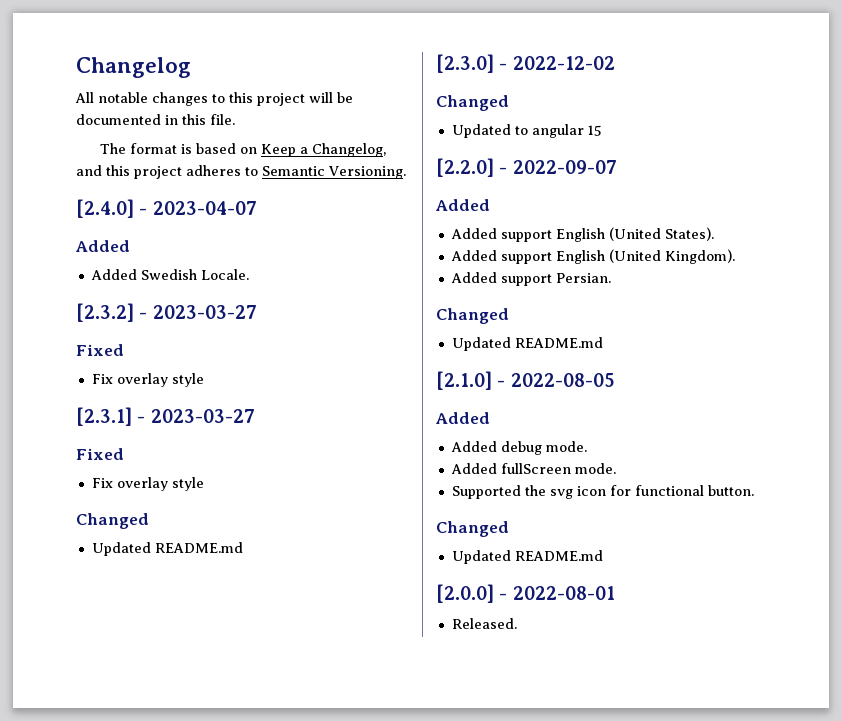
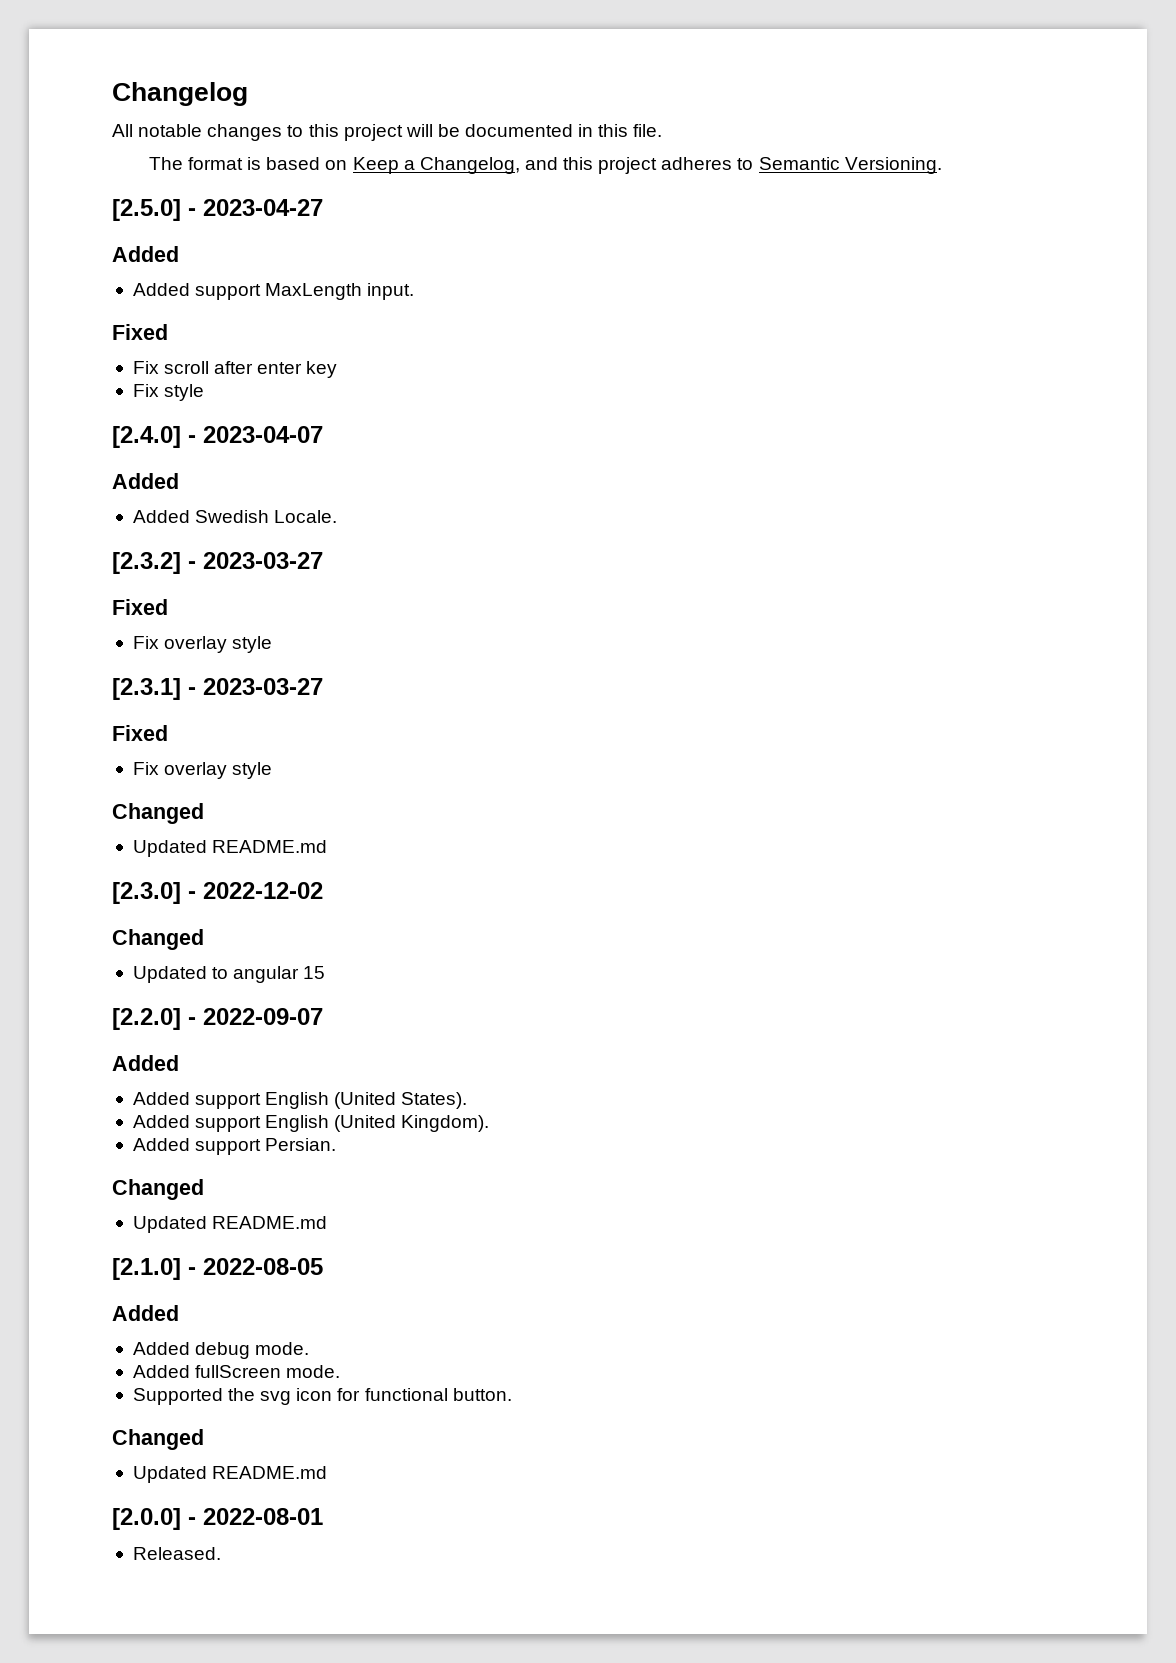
(406, 172) none -> [112,199,323,221] [112,246,179,262] [132,283,415,300] [112,324,168,340] [132,361,338,378] [132,384,205,401] // [2.5.0] - 2023-04-27 // Added // Added support MaxLength input. // Fixed // Fix scroll after enter key // Fix style

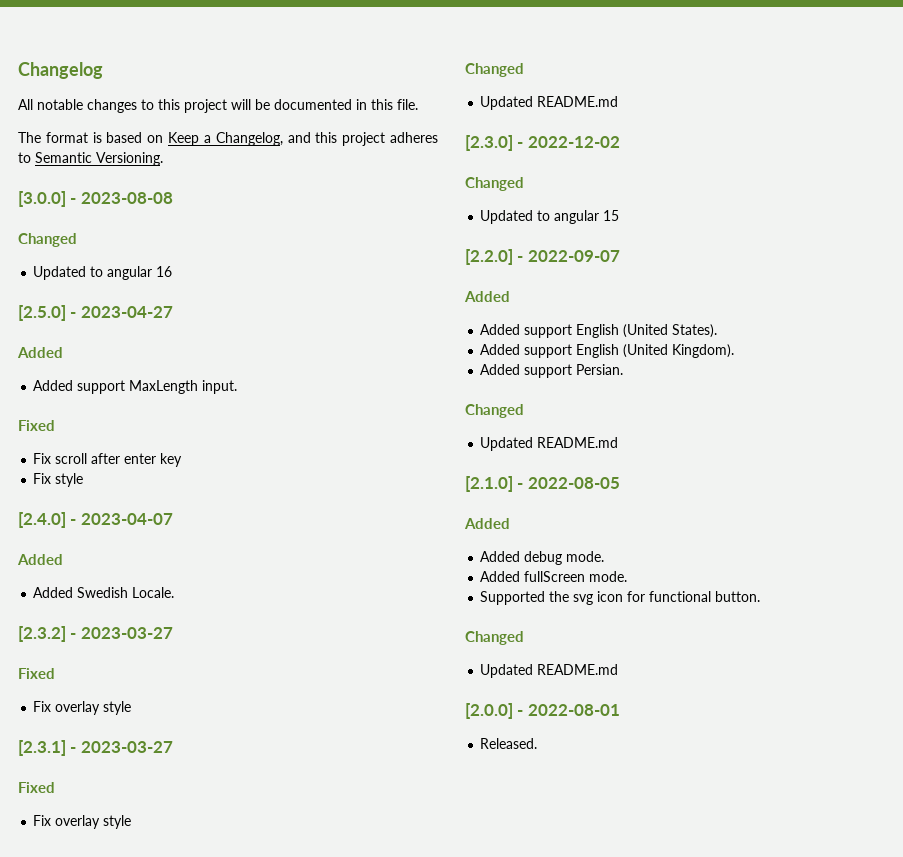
(942, 165) none -> [18,191,173,207] [18,233,77,247] [33,266,173,280] // [3.0.0] - 2023-08-08 // Changed // Updated to angular 16

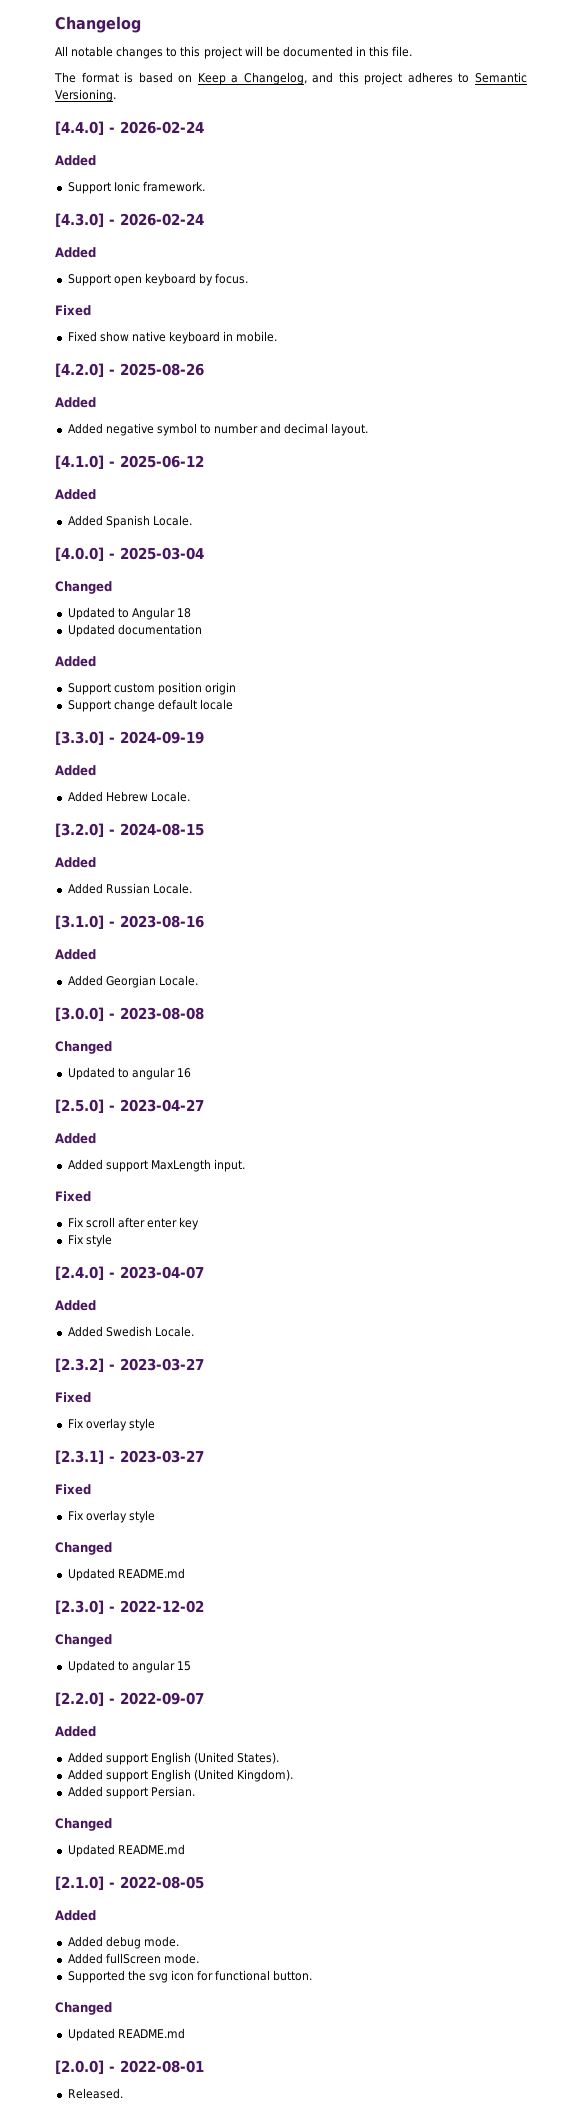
(163, 159) none -> [55,121,204,135] [55,155,96,166] [67,181,205,194] [55,213,204,227] [55,247,96,258] [67,273,249,286] [55,305,91,316] [67,331,278,344] [55,363,204,377] [55,397,96,408] [67,423,369,436] [55,455,204,469] [55,489,96,500] [67,515,192,528] [55,547,204,561] [55,581,112,594] [67,607,191,620] [67,624,202,637] [55,656,96,667] [67,682,236,695] [67,699,233,712] [55,731,204,745] [55,765,96,776] [67,791,190,802] [55,823,204,837] [55,857,96,868] [67,883,192,894] [55,915,204,929] [55,949,96,960] [67,975,198,988] // [4.4.0] - 2026-02-24 // Added // Support Ionic framework. // [4.3.0] - 2026-02-24 // Added // Support open keyboard by focus. // Fixed // Fixed show native keyboard in mobile. // [4.2.0] - 2025-08-26 // Added // Added negative symbol to number and decimal layout. // [4.1.0] - 2025-06-12 // Added // Added Spanish Locale. // [4.0.0] - 2025-03-04 // Changed // Updated to Angular 18 // Updated documentation // Added // Support custom position origin // Support change default locale // [3.3.0] - 2024-09-19 // Added // Added Hebrew Locale. // [3.2.0] - 2024-08-15 // Added // Added Russian Locale. // [3.1.0] - 2023-08-16 // Added // Added Georgian Locale.

